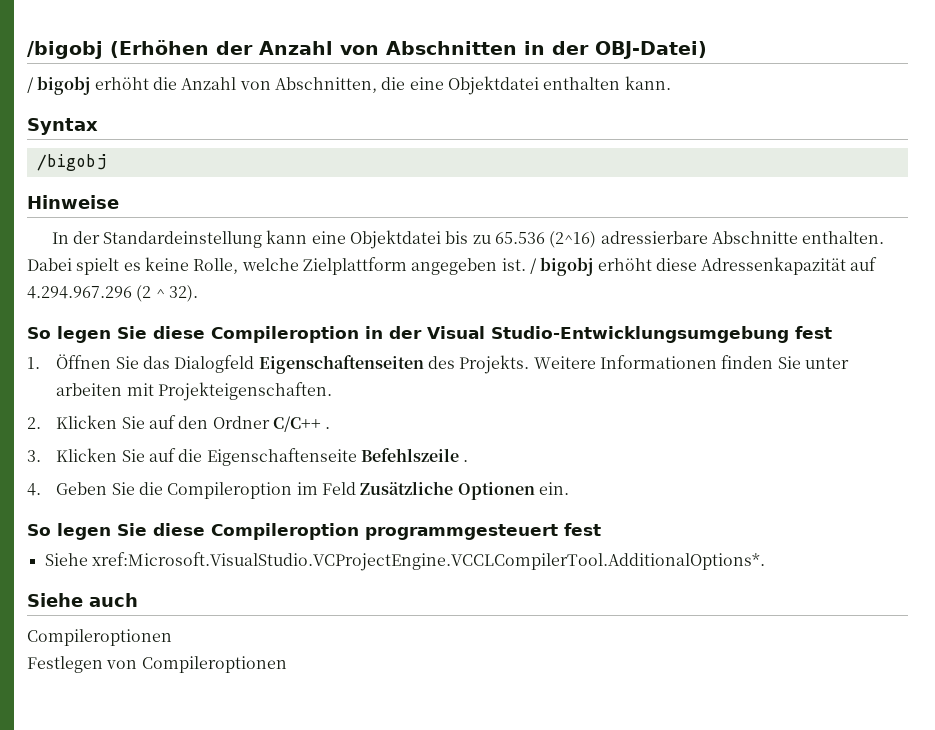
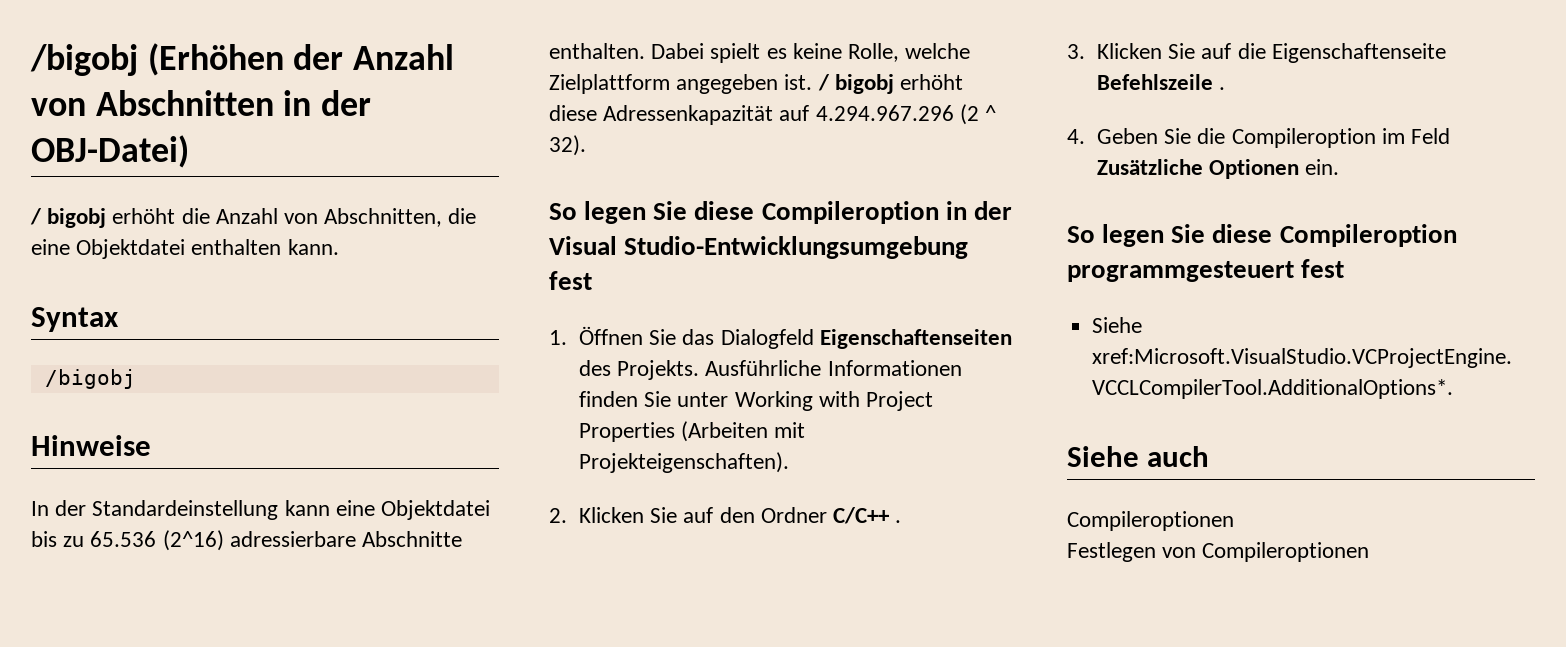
[533,356,596,369] Weitere -> [705,360,822,376] Ausführliche
[56,382,333,401] arbeiten mit Projekteigenschaften. -> [734,391,933,411] [578,421,806,442] [578,452,789,473] Working with Project Properties (Arbeiten mit Projekteigenschaften).

